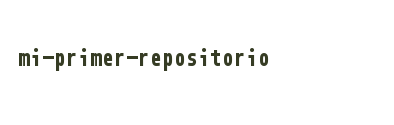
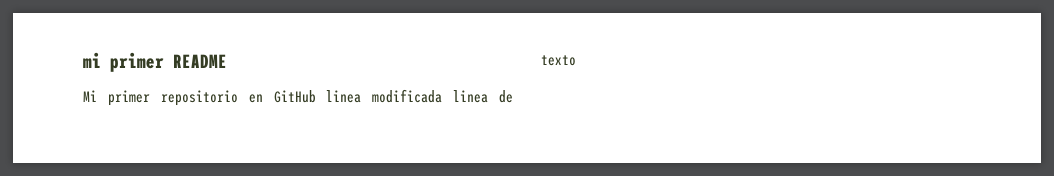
[17,48,269,71] mi-primer-repositorio -> [83,52,227,72] [83,89,513,106] [541,55,576,66] mi primer README // Mi primer repositorio en GitHub linea modificada linea de texto

